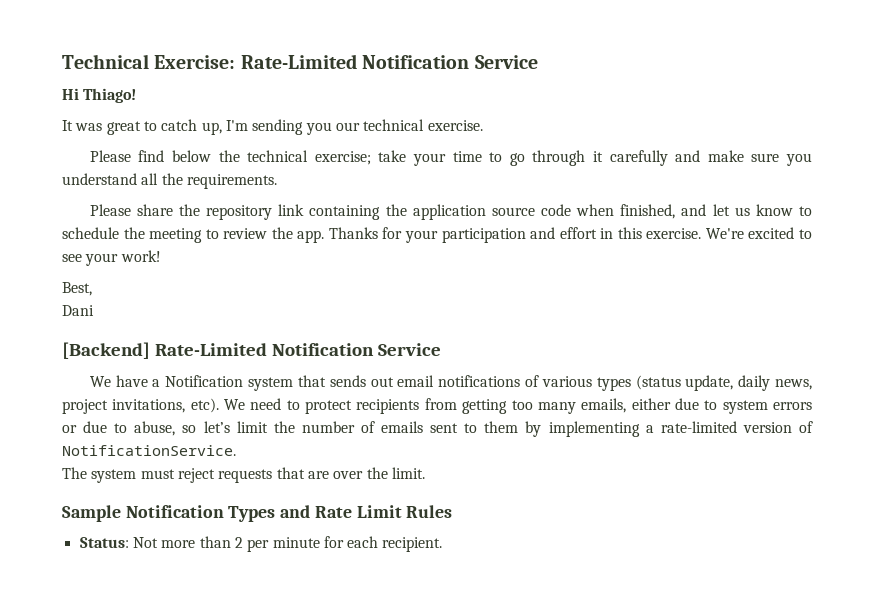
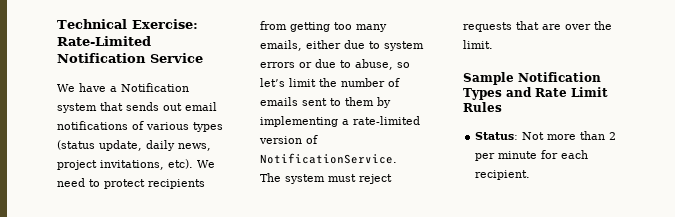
[62,88,137,103] [62,119,483,135] [89,150,813,166] [62,173,277,189] [89,204,813,220] [62,227,812,243] [62,250,161,266] [62,282,92,296] [62,305,94,316] [62,342,441,359] // Hi Thiago! // It was great to catch up, I'm sending you our technical exercise. // Please find below the technical exercise; take your time to go through it carefully and make sure you understand all the requirements. // Please share the repository link containing the application source code when finished, and let us know to schedule the meeting to review the app. Thanks for your participation and effort in this exercise. We're excited to see your work! // Best, // Dani // [Backend] Rate-Limited Notification Service -> (203, 58) none

